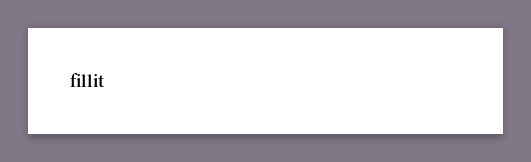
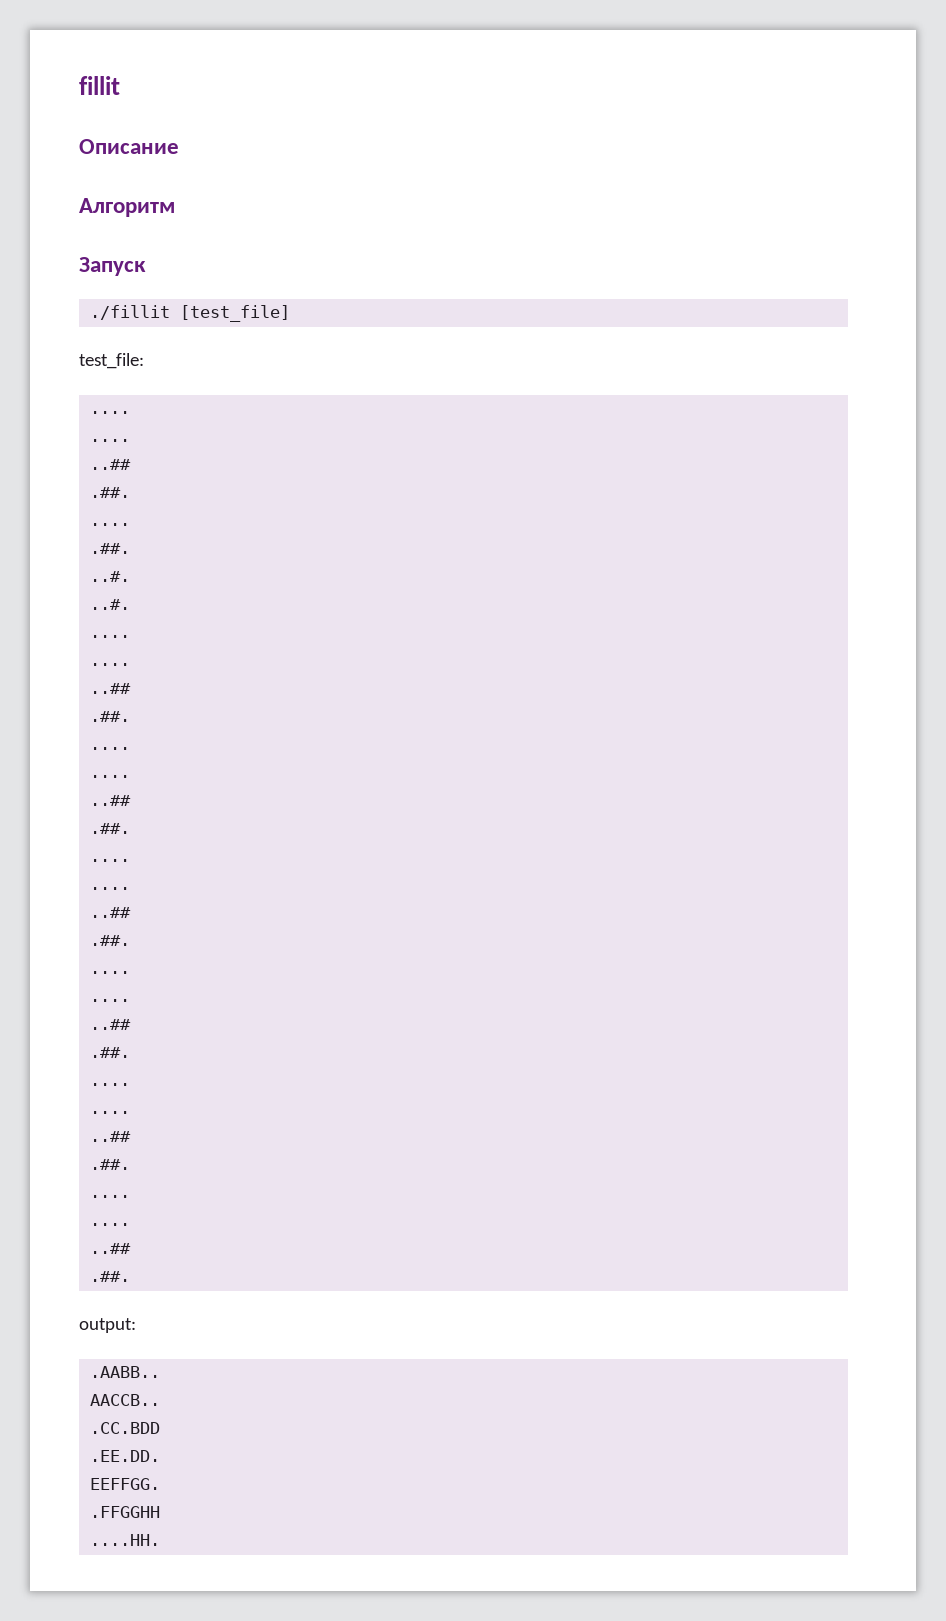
(105, 80) none -> [79,139,179,154] [79,198,175,217] [79,257,146,276] [90,305,291,322] [79,353,144,369] [90,411,131,414] [90,439,131,442] [90,459,132,470] [90,487,131,498] [90,523,131,526] [90,543,131,554] [90,571,131,582] [90,599,131,610] [90,635,131,638] [90,663,131,666] [90,683,132,694] [90,711,131,722] [90,747,131,750] [90,775,131,778] [90,795,132,806] [90,823,131,834] [90,859,131,862] [90,887,131,890] [90,907,132,918] [90,935,131,946] [90,971,131,974] [90,999,131,1002] [90,1019,132,1030] [90,1047,131,1058] [90,1083,131,1086] [90,1111,131,1114] [90,1131,132,1142] [90,1159,131,1170] [90,1195,131,1198] [90,1223,131,1226] [90,1243,132,1254] [90,1271,131,1282] [79,1318,136,1333] [90,1366,161,1378] [90,1394,161,1406] [90,1422,161,1434] [90,1450,161,1462] [90,1478,161,1490] [90,1506,161,1518] [90,1534,161,1546] // Описание // Алгоритм // Запуск // ./fillit [test_file] // test_file: // .... // .... // ..## // .##. // .... // .##. // ..#. // ..#. // .... // .... // ..## // .##. // .... // .... // ..## // .##. // .... // .... // ..## // .##. // .... // .... // ..## // .##. // .... // .... // ..## // .##. // .... // .... // ..## // .##. // output: // .AABB.. // AACCB.. // .CC.BDD // .EE.DD. // EEFFGG. // .FFGGHH // ....HH.

